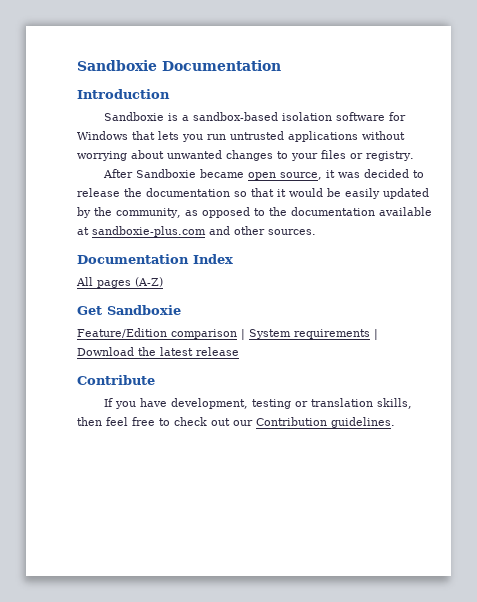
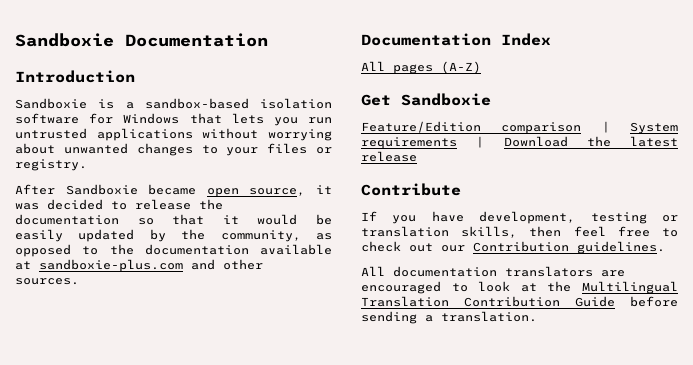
(395, 422) none -> [361,266,625,277] [361,281,678,294] [361,296,678,307] [361,311,537,324] // All documentation translators are encouraged to look at the Multilingual Translation Contribution Guide before sending a translation.

